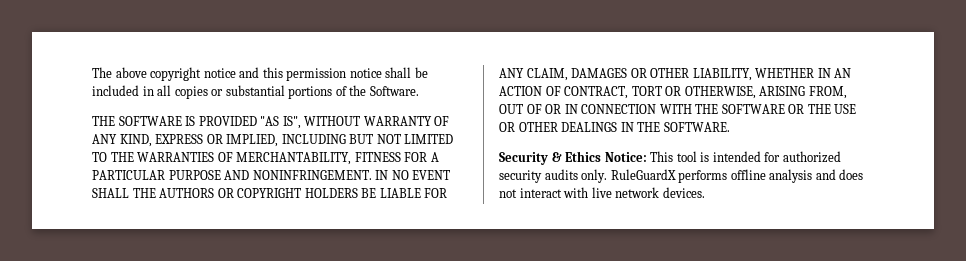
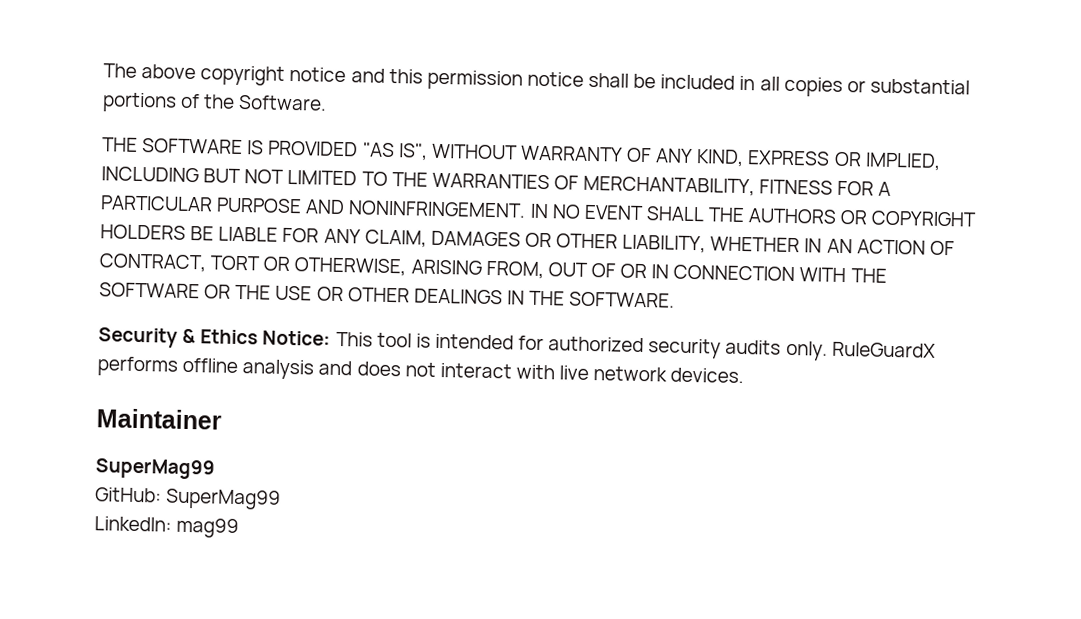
(705, 192) none -> [96,408,222,430] [95,458,215,480] [95,487,282,510] [94,516,240,539] // Maintainer // SuperMag99 // GitHub: SuperMag99 // LinkedIn: mag99

